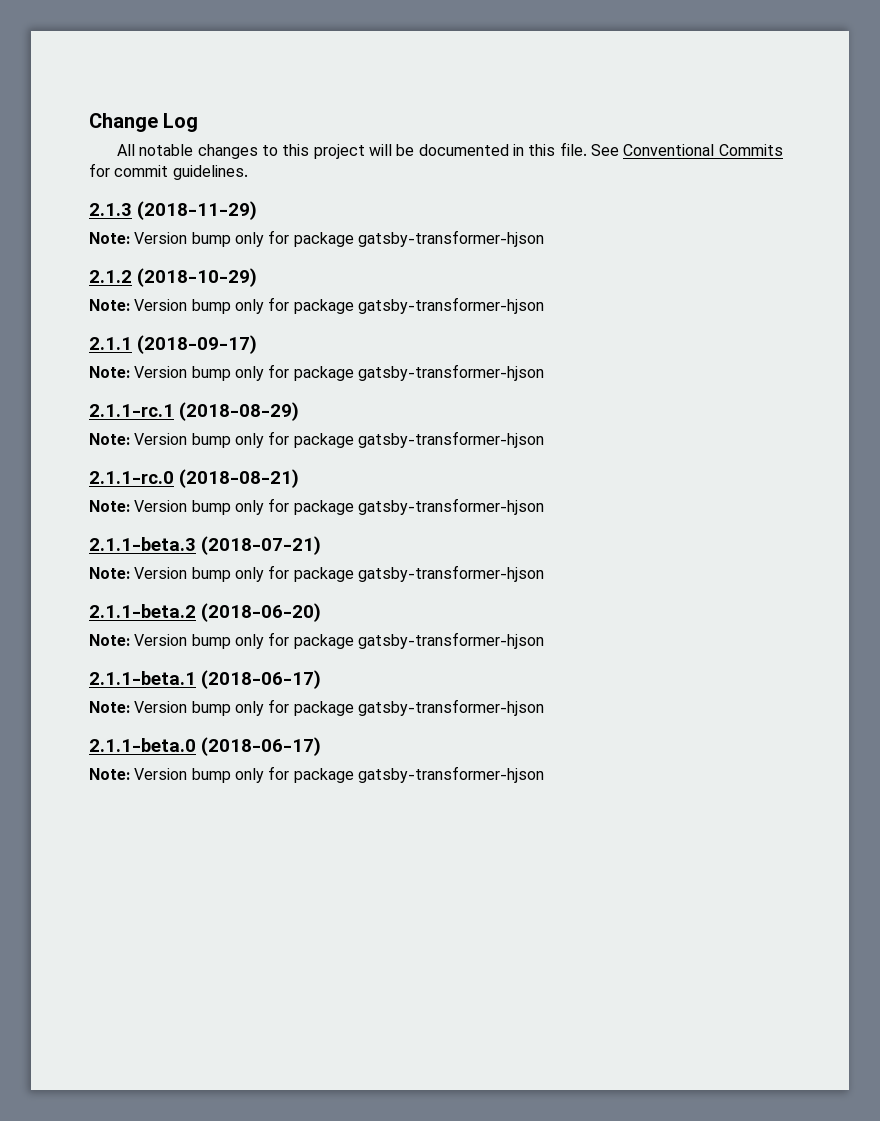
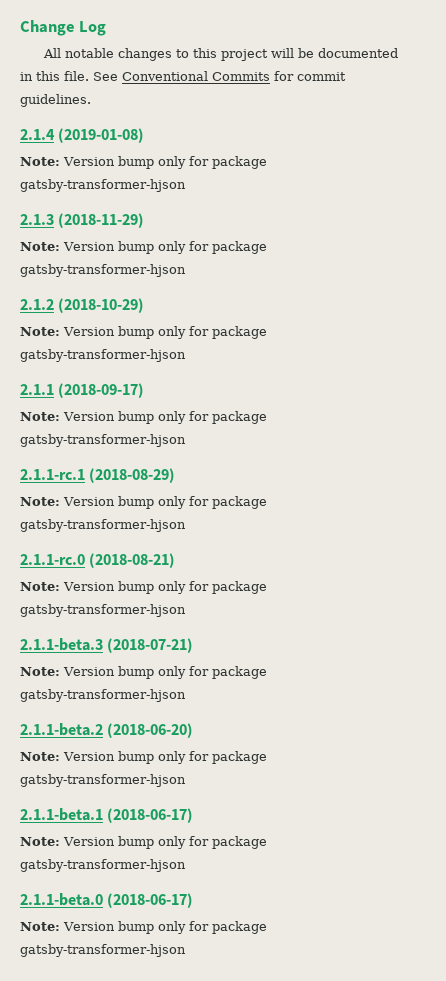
(248, 172) none -> [20,128,145,143] [20,156,267,169] [20,179,186,192] // 2.1.4 (2019-01-08) // Note: Version bump only for package gatsby-transformer-hjson

